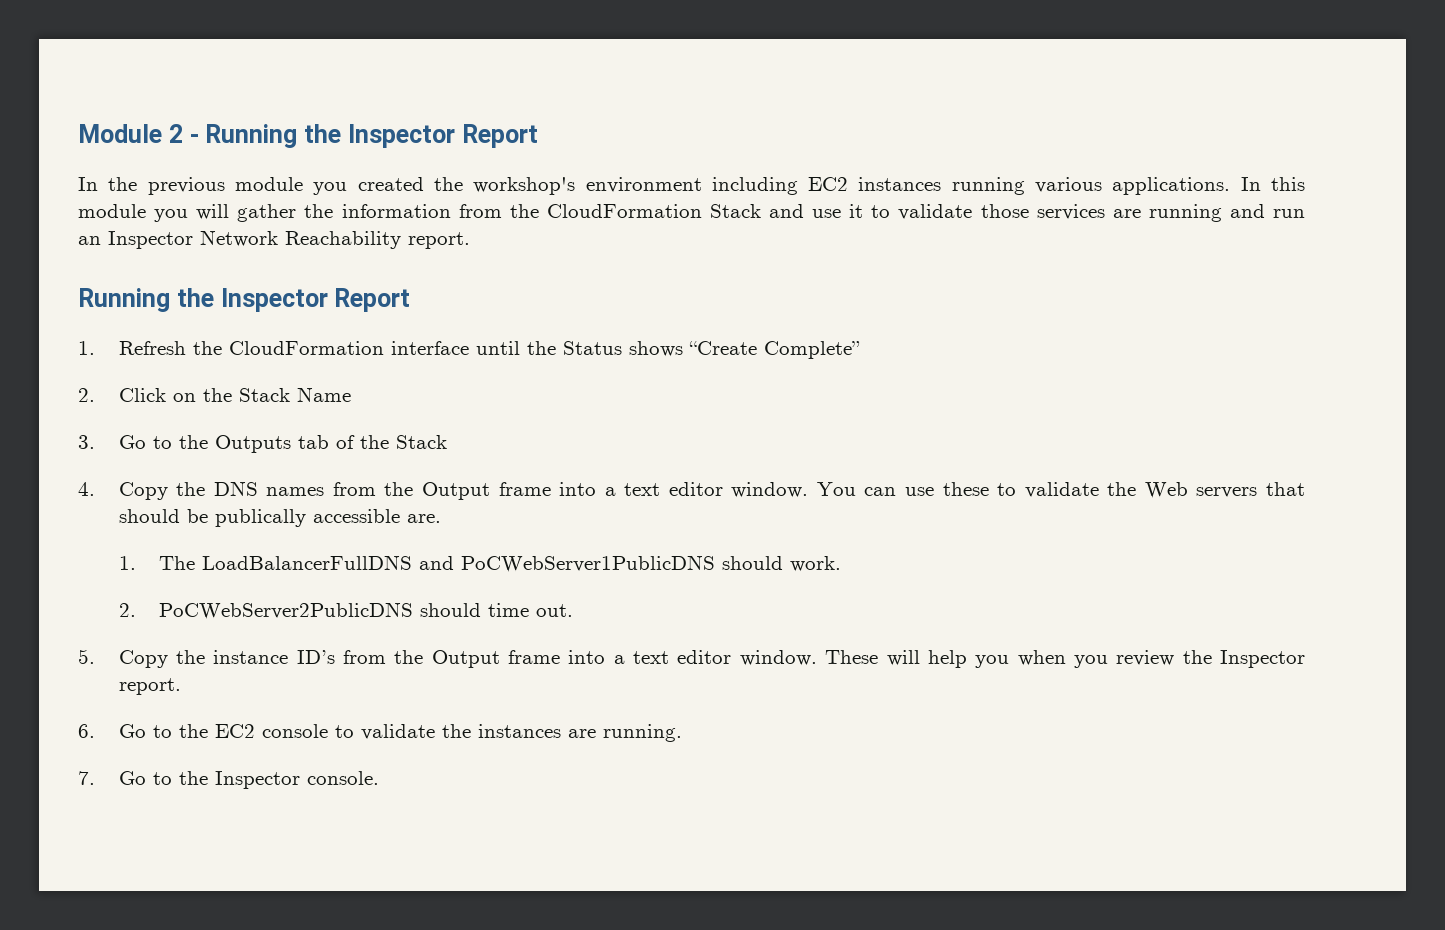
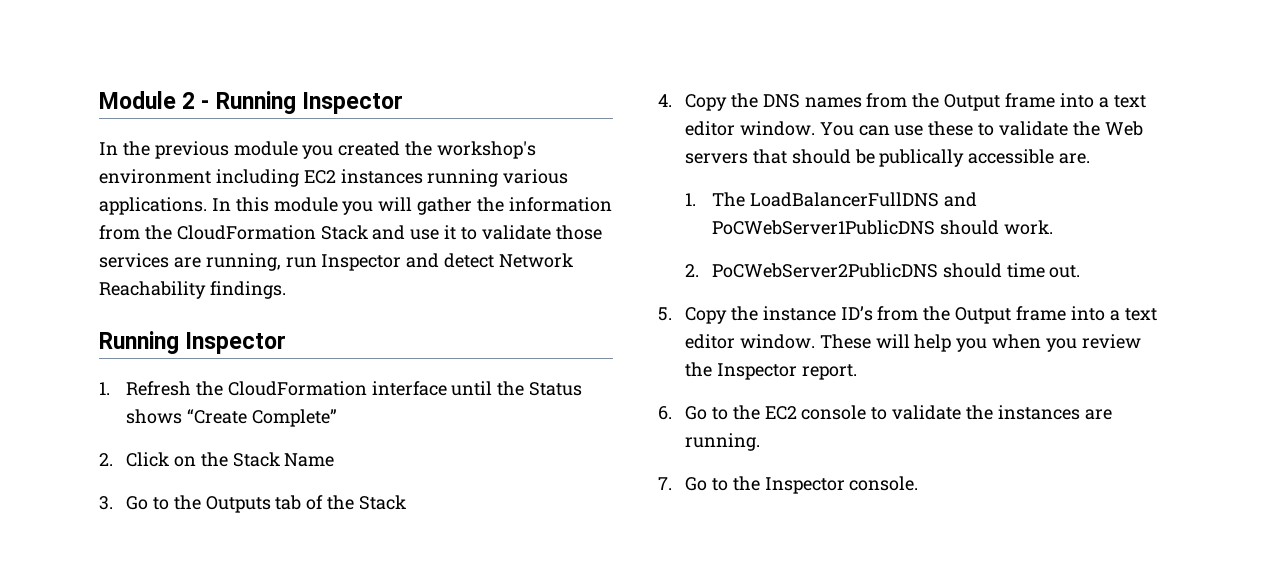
[304,124,538,148] the Inspector Report -> [301,92,403,114] Inspector
[1148,204,1305,222] [78,231,193,249] running and run an Inspector -> [205,253,495,271] running, run Inspector and detect
[408,232,470,249] [78,288,411,312] report. // Running the Inspector Report -> [209,281,286,299] [99,331,287,354] findings. // Running Inspector

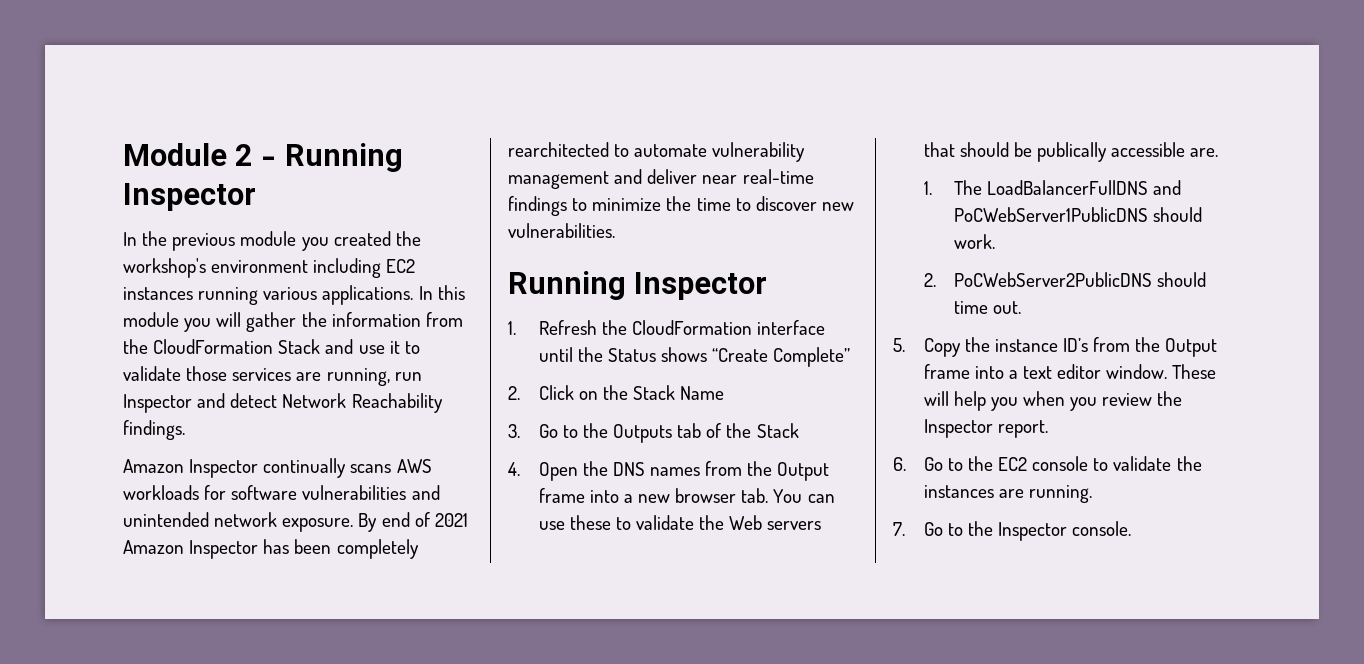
(286, 290) none -> [123,458,432,478] [123,485,440,500] [123,512,468,532] [123,539,419,559] [508,142,806,162] [508,169,814,189] [508,196,854,216] [508,223,615,238] // Amazon Inspector continually scans AWS workloads for software vulnerabilities and unintended network exposure. By end of 2021 Amazon Inspector has been completely rearchitected to automate vulnerability management and deliver near real-time findings to minimize the time to discover new vulnerabilities.
[684,94,727,111] Copy -> [538,462,578,481] Open
[1113,95,1146,108] [684,121,815,136] text editor window. -> [637,488,769,503] new browser tab.

